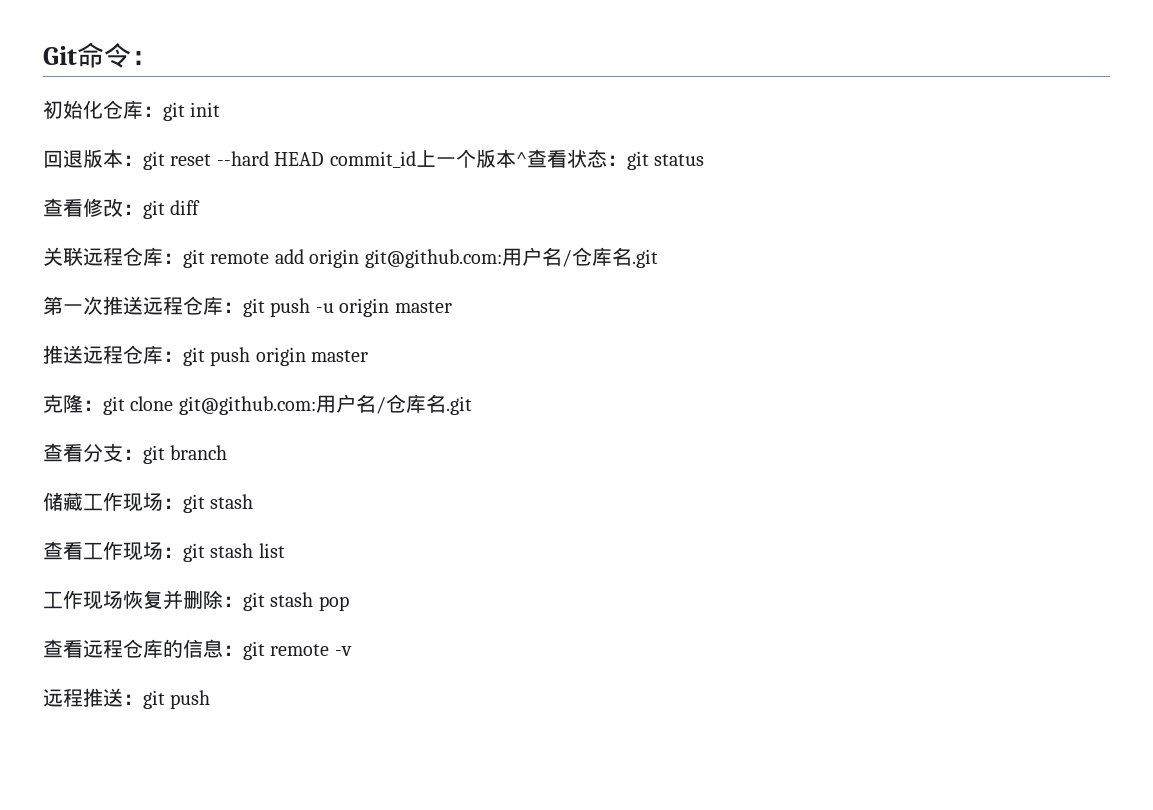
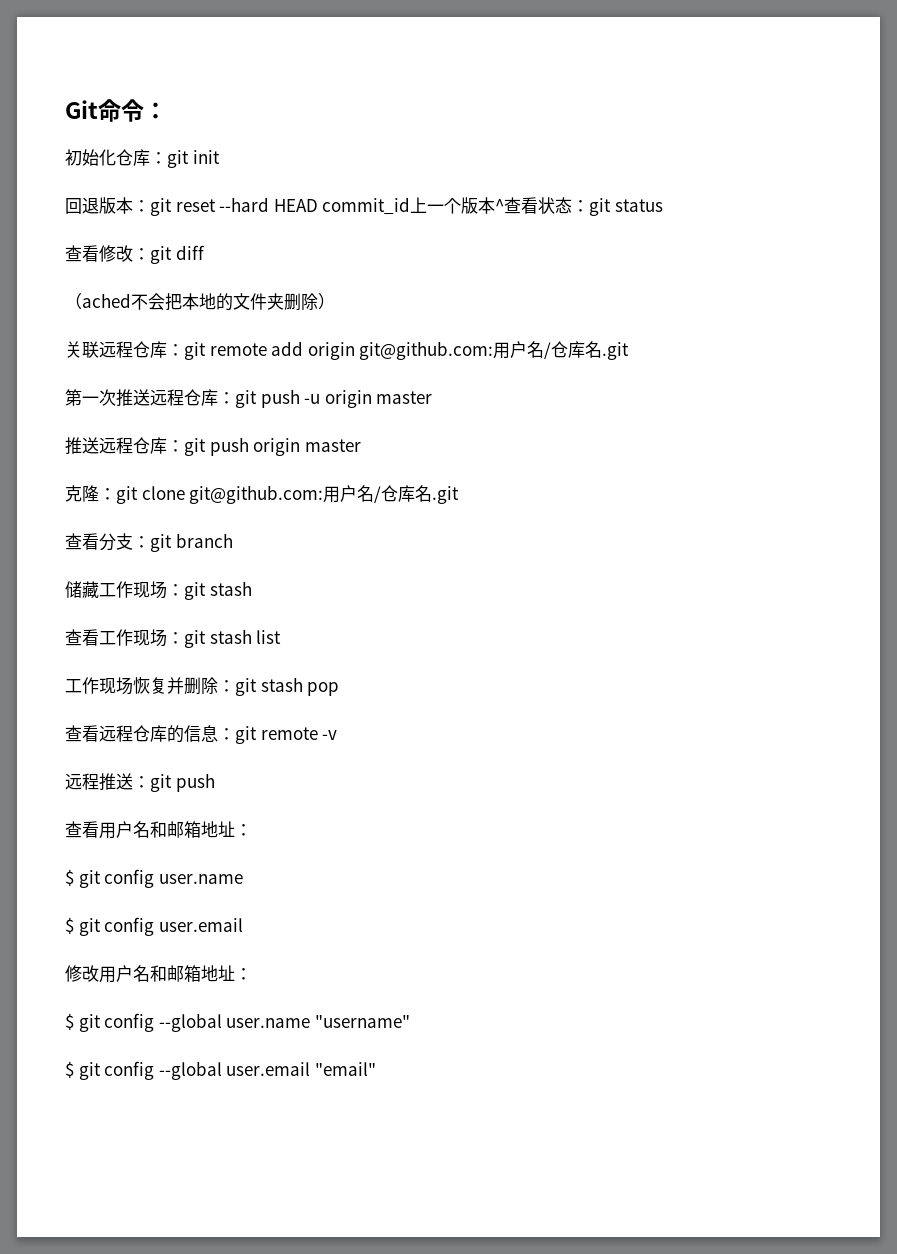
(201, 207) none -> [65,293,335,311] // （ached不会把本地的文件夹删除）
(211, 699) none -> [65,821,252,839] [65,869,243,888] [65,917,243,936] [65,965,252,983] [65,1013,410,1032] [65,1061,376,1080] // 查看用户名和邮箱地址： // $ git config user.name // $ git config user.email // 修改用户名和邮箱地址： // $ git config --global user.name "username" // $ git config --global user.email "email"

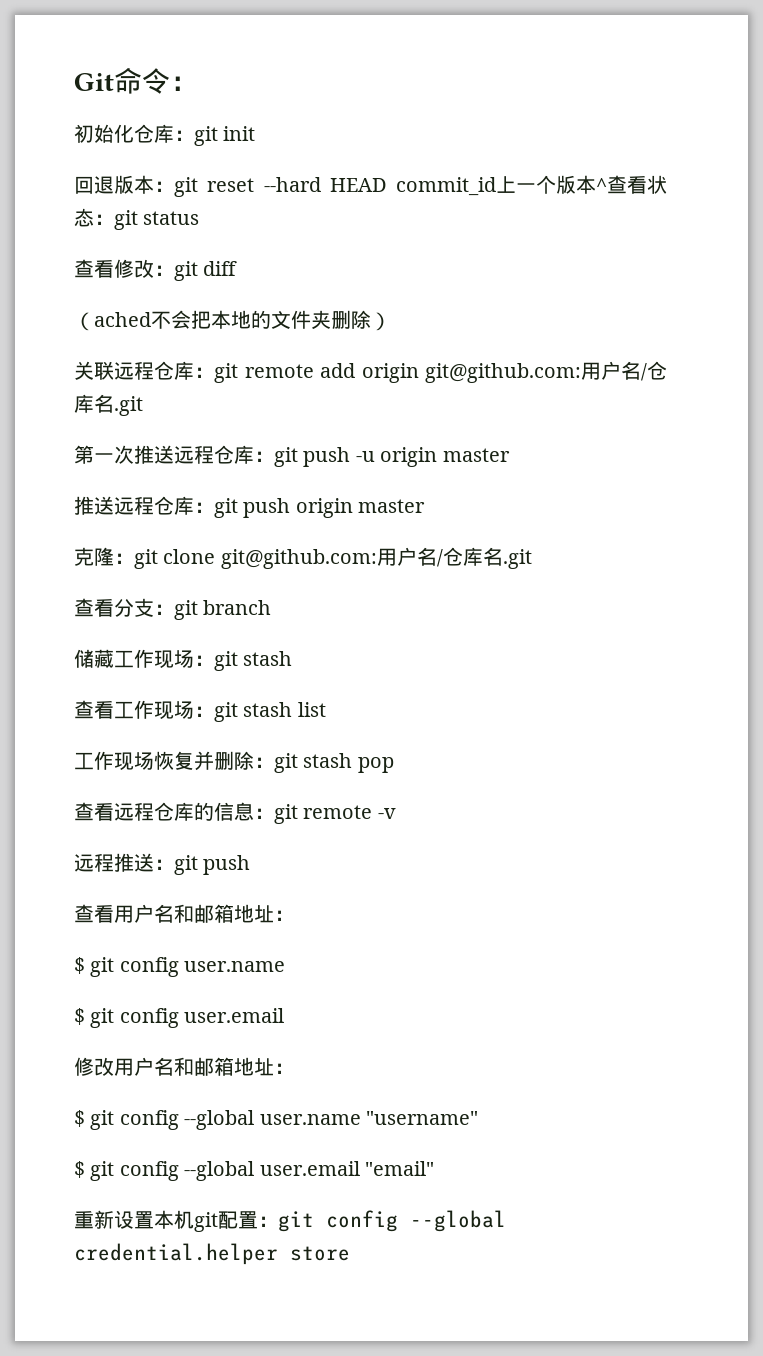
(376, 1069) none -> [74,1210,506,1232] [74,1243,350,1265] // 重新设置本机git配置：git config --global credential.helper store

